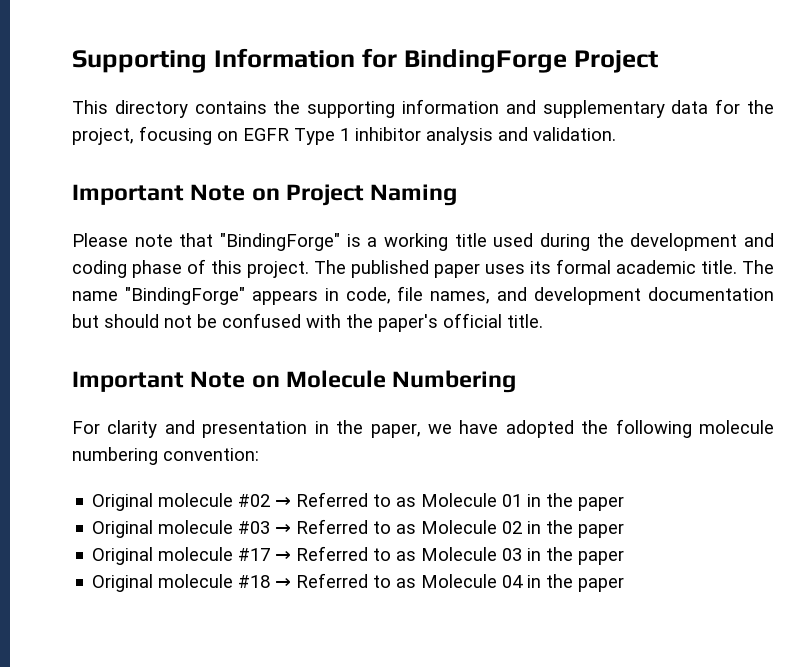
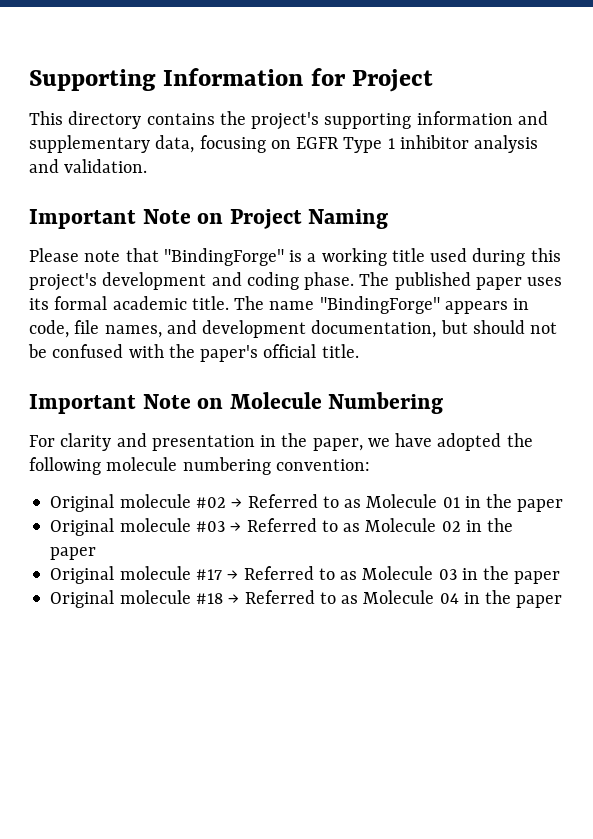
[403,49,567,73] BindingForge -> (346, 77) none
(301, 107) none -> [251,112,320,130] project's
[671,99,774,114] [72,128,134,145] data for the project, -> [155,135,195,153] data,
[596,233,624,247] the -> [530,248,561,262] [29,273,97,291] this project's
[132,259,309,278] phase of this project. -> [304,272,355,290] phase.
[648,287,775,301] documentation -> [311,320,437,338] documentation,

